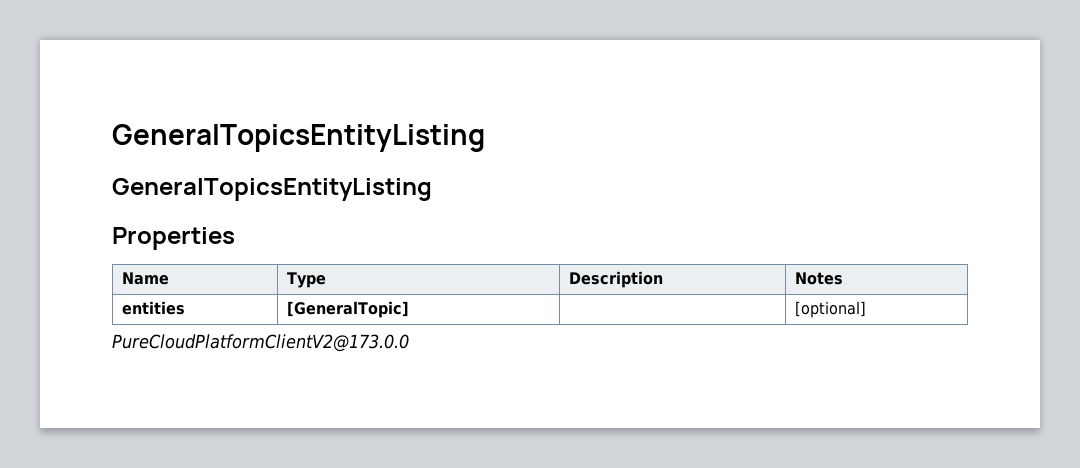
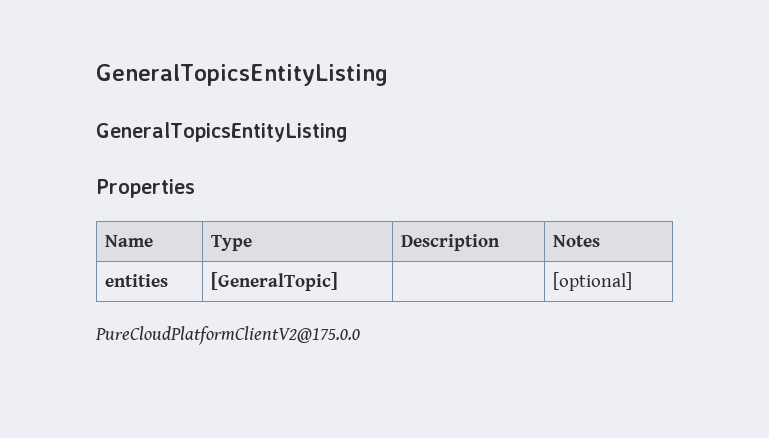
[112,334,409,352] PureCloudPlatformClientV2@173.0.0 -> [95,326,360,345] PureCloudPlatformClientV2@175.0.0

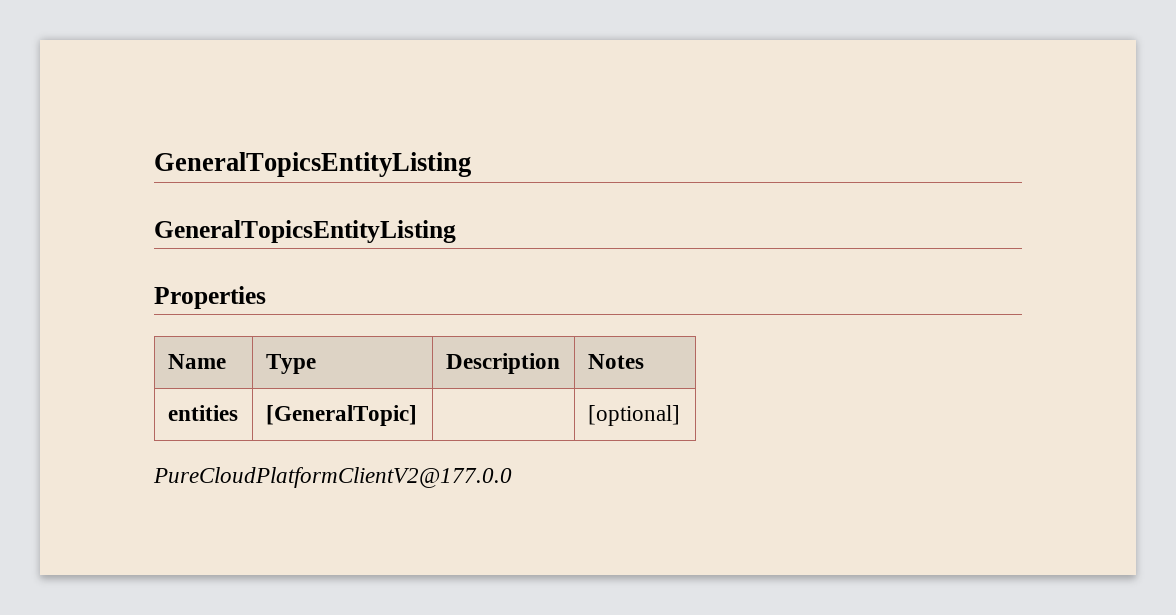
[95,326,360,345] PureCloudPlatformClientV2@175.0.0 -> [153,467,512,488] PureCloudPlatformClientV2@177.0.0

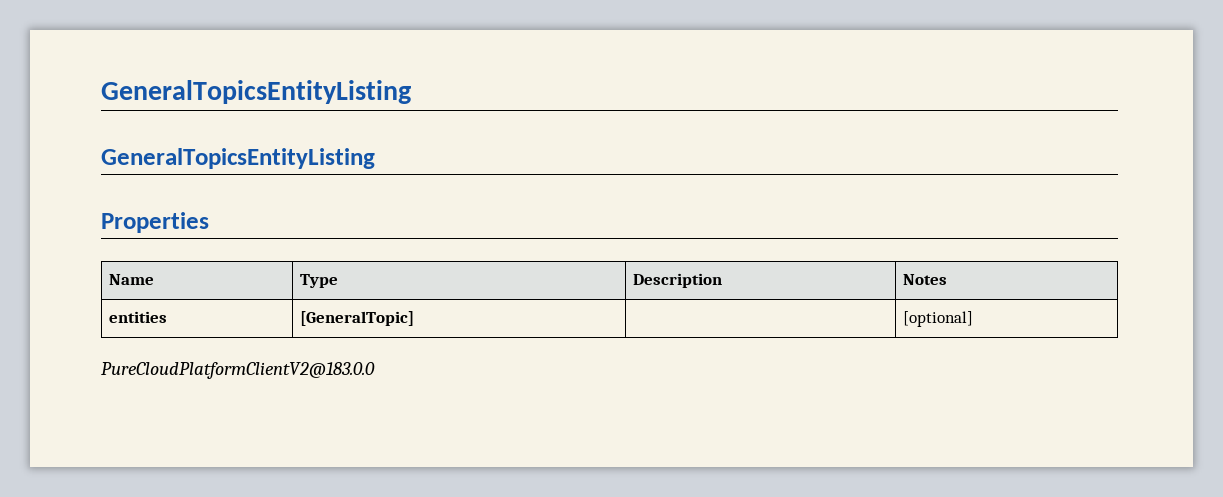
[153,467,512,488] PureCloudPlatformClientV2@177.0.0 -> [101,362,375,379] PureCloudPlatformClientV2@183.0.0

